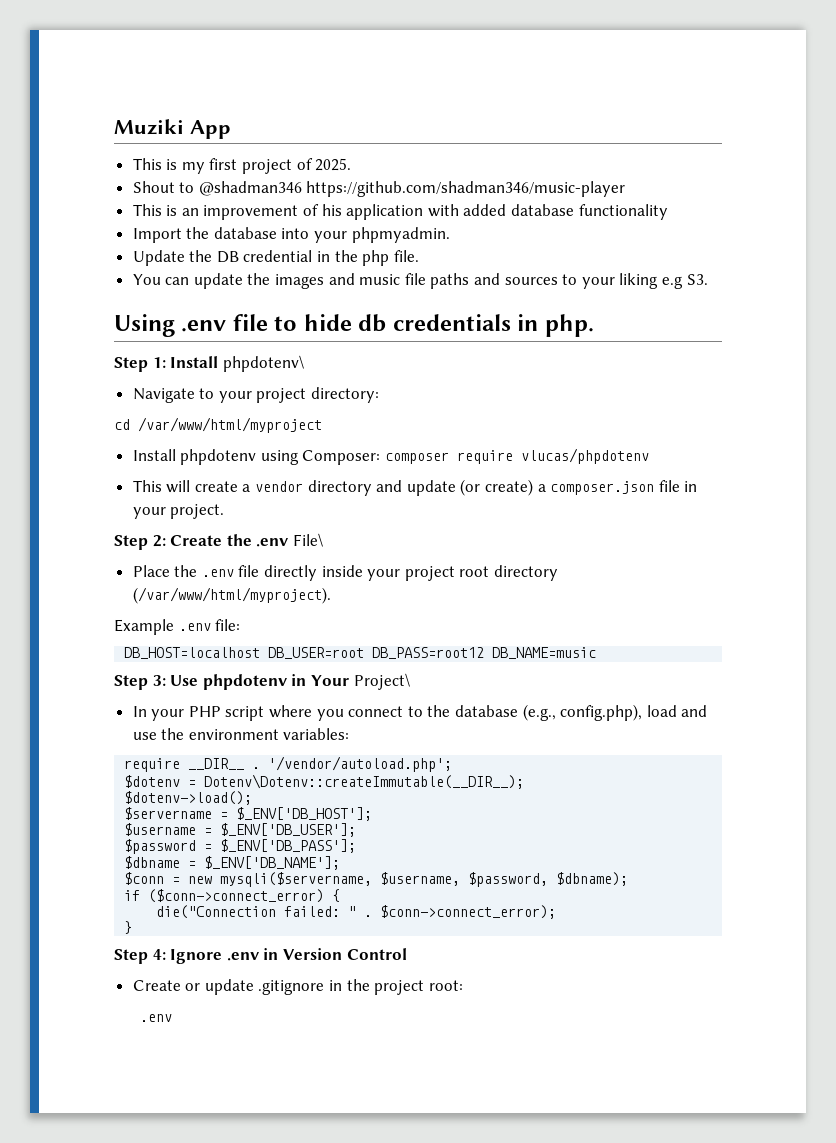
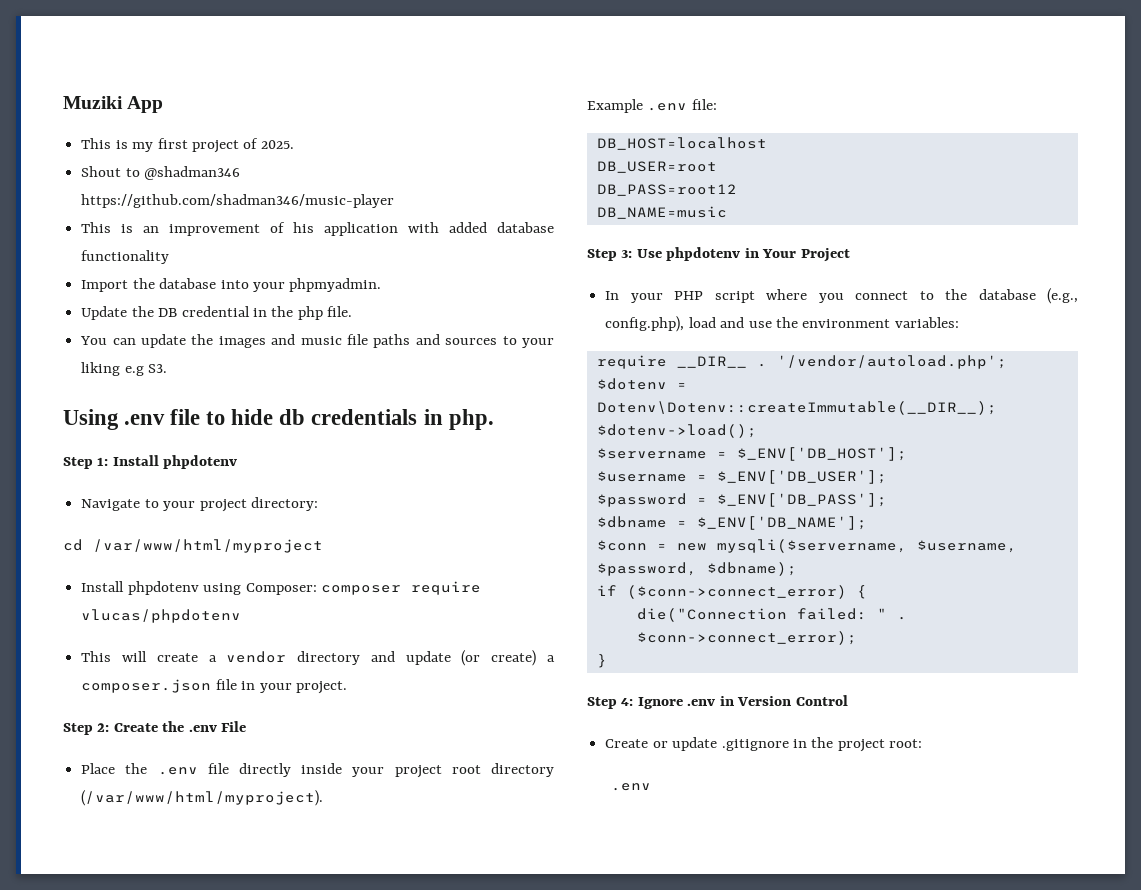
[222,355,304,372] phpdotenv\ -> [163,455,238,469] phpdotenv
[292,533,323,547] File\ -> [221,721,247,732] File
(261, 653) none -> (767, 143) //
(365, 653) none -> (717, 167) //
(485, 653) none -> (737, 190) //
[353,673,410,690] Project\ -> [800,248,850,262] Project

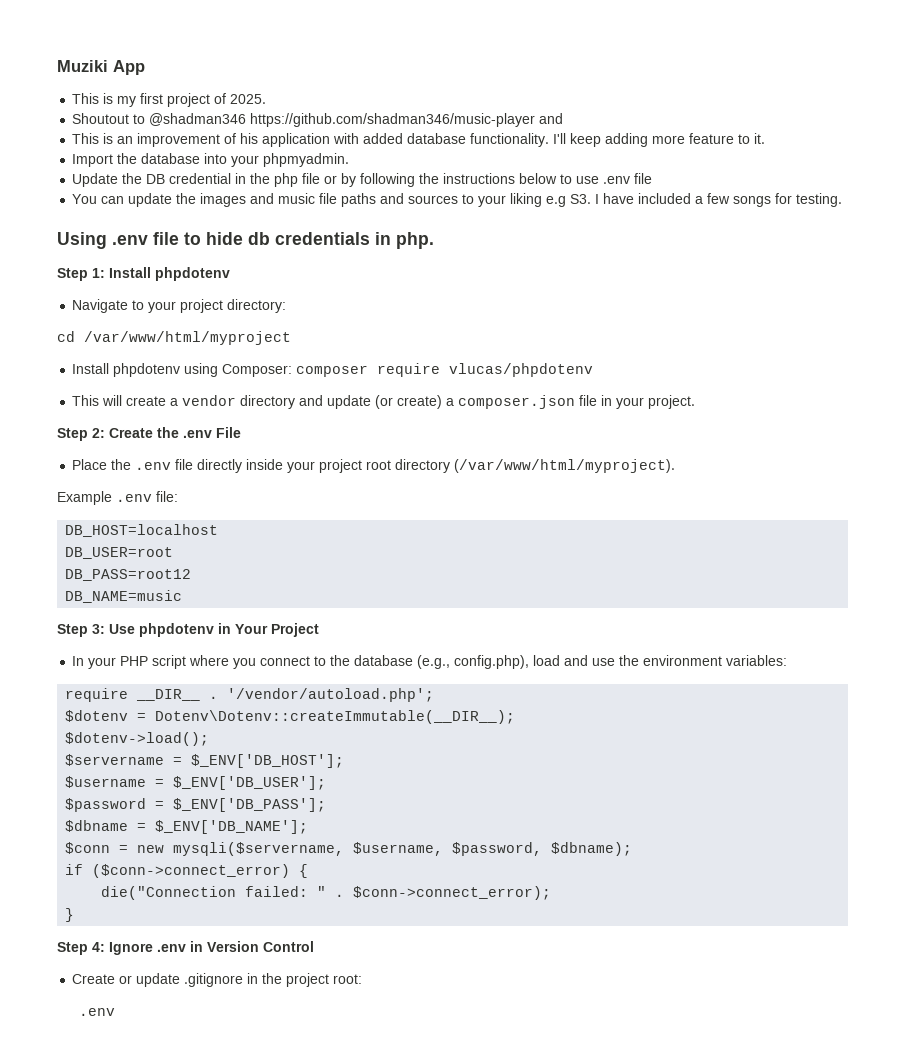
[81,166,122,177] Shout -> [72,113,130,124] Shoutout
(395, 201) none -> [539,113,564,124] and
[81,250,170,264] functionality -> [470,133,766,147] functionality. I'll keep adding more feature to it.
[327,306,353,317] file. -> [302,173,653,187] file or by following the instructions below to use .env file
(168, 368) none -> [595,193,843,207] I have included a few songs for testing.

